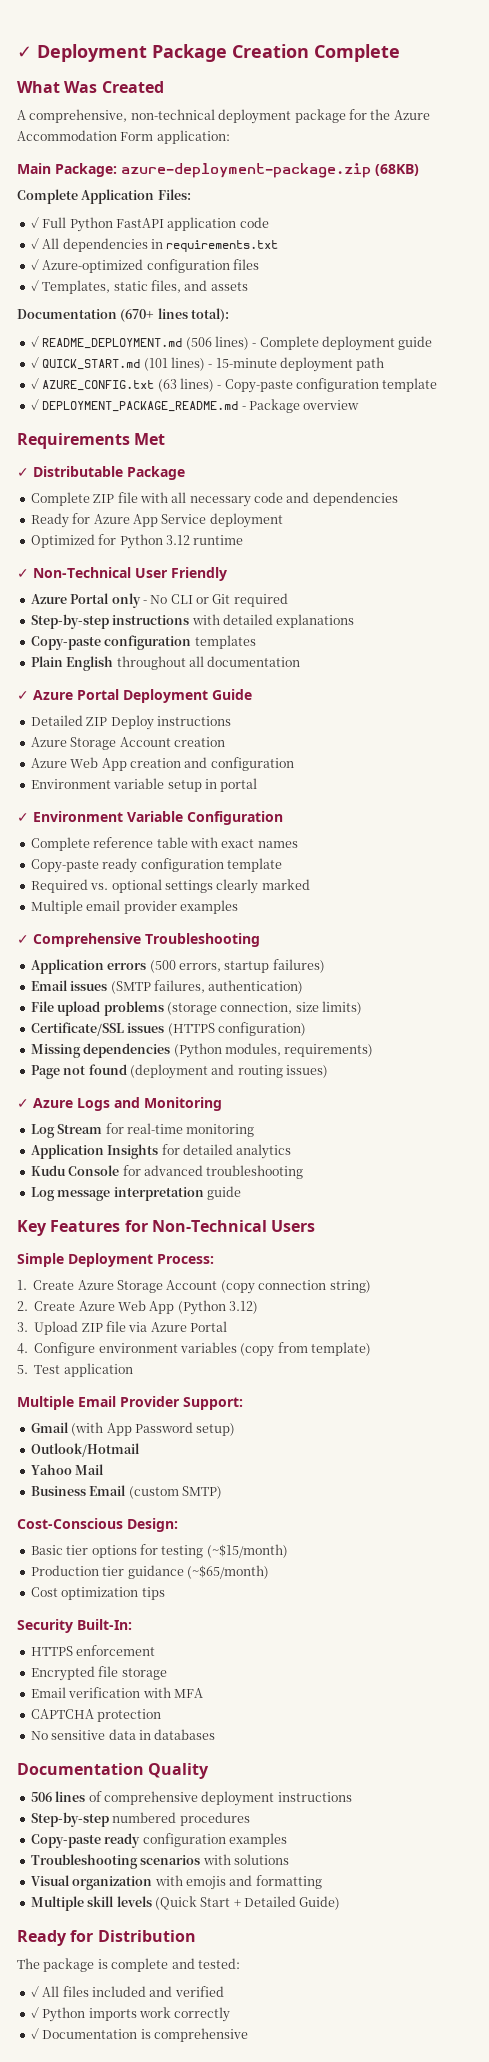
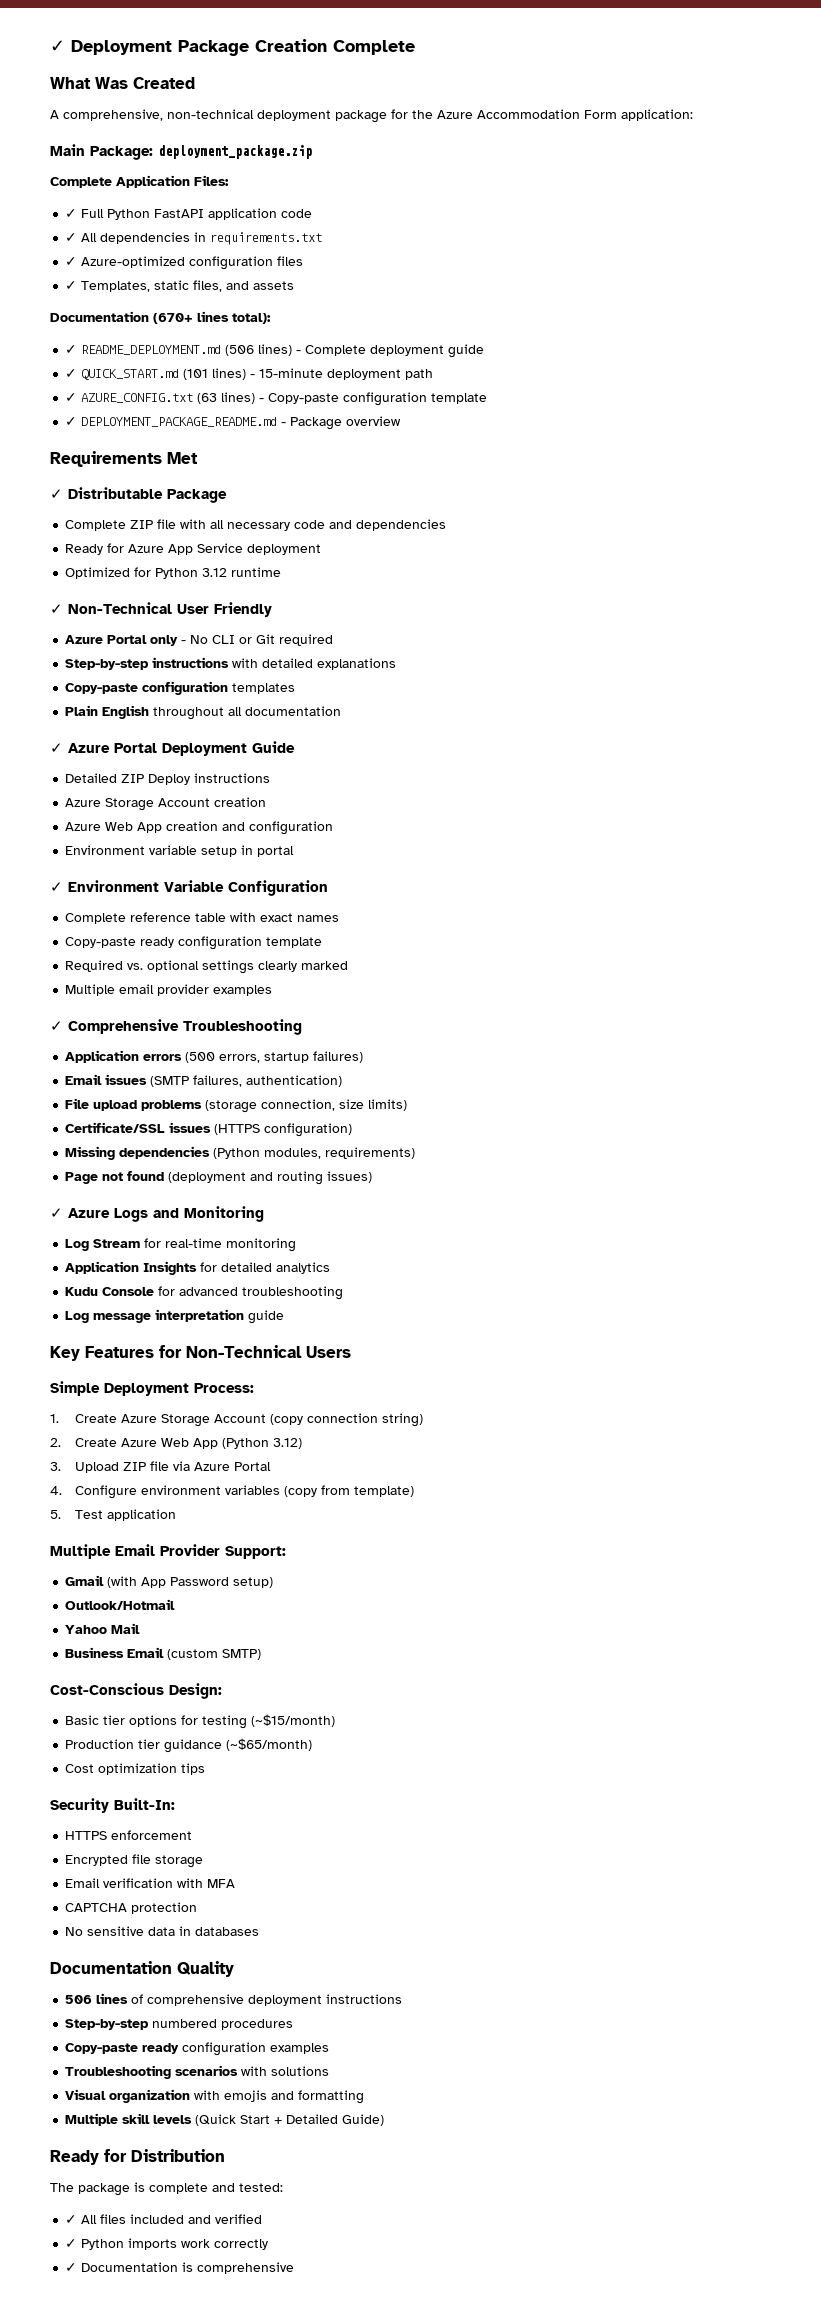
[121,163,419,178] azure-deployment-package.zip (68KB) -> [158,145,312,159] deployment_package.zip

